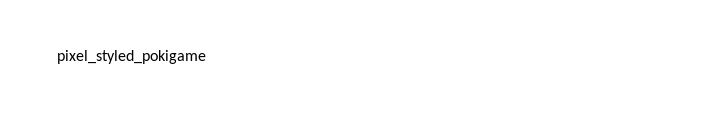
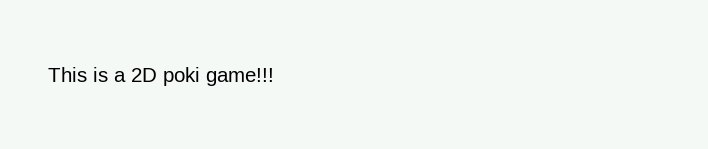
[57,50,206,64] pixel_styled_pokigame -> [48,67,274,86] This is a 2D poki game!!!

